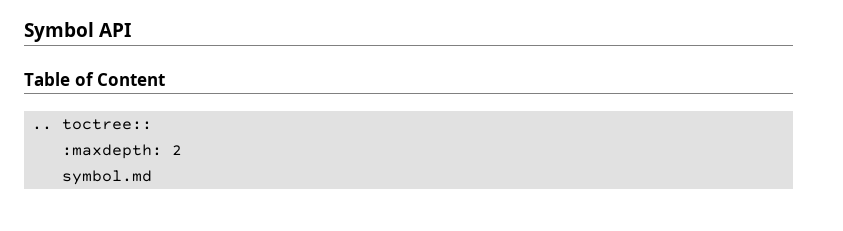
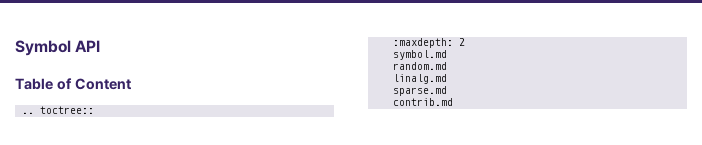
(153, 177) none -> [392,62,447,70] [392,74,447,84] [392,86,447,96] [392,98,453,106] // random.md // linalg.md // sparse.md // contrib.md

